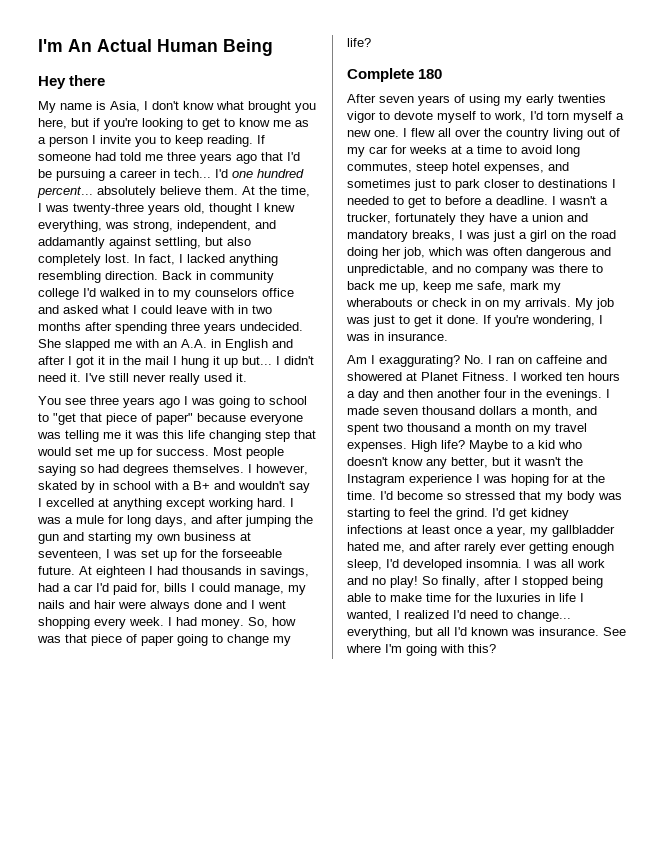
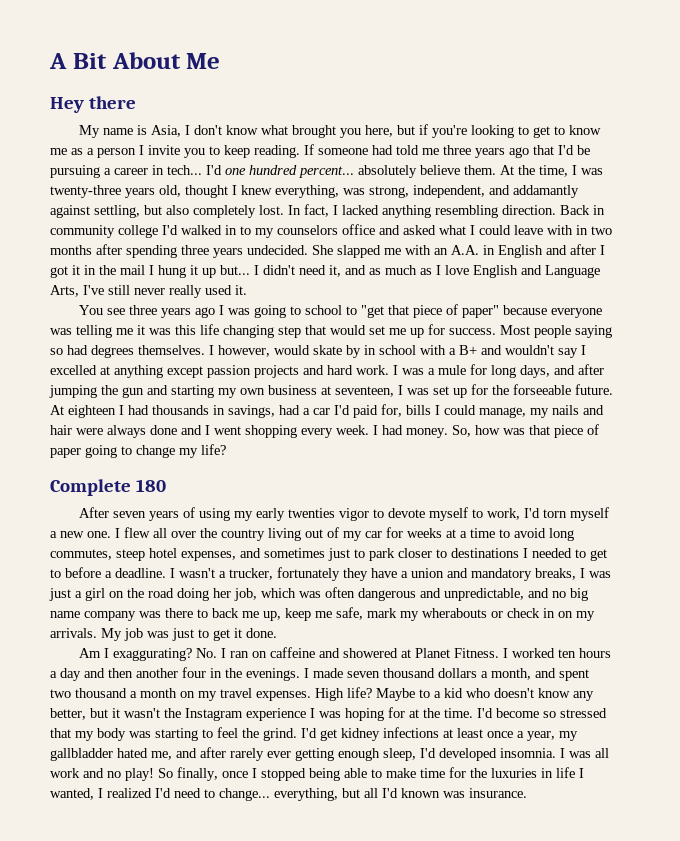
[38,39,273,56] I'm An Actual Human Being -> [49,52,221,69] A Bit About Me
[70,373,81,382] it. -> [329,265,600,278] [50,285,79,297] it, and as much as I love English and Language Arts,
[38,481,77,490] skated -> [274,345,342,355] would skate
[208,498,286,510] working hard. -> [207,365,389,378] passion projects and hard work.
(471, 269) none -> [570,588,588,601] [50,611,80,618] big name
[483,315,603,327] [346,332,448,341] If you're wondering, I was in insurance. -> (277, 633) none
[484,576,511,585] after -> [222,771,248,778] once
[603,627,626,636] [346,644,496,656] See where I'm going with this? -> (527, 793) none

